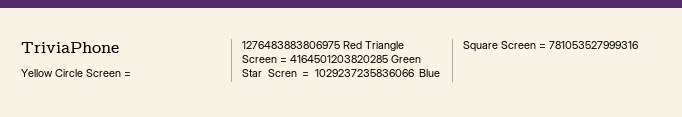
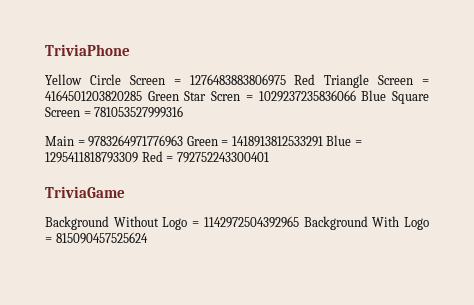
(638, 45) none -> [45,135,362,147] [45,151,269,163] [45,186,125,198] [45,216,430,230] [45,232,148,244] // Main = 9783264971776963 Green = 1418913812533291 Blue = 1295411818793309 Red = 792752243300401 // TriviaGame // Background Without Logo = 1142972504392965 Background With Logo = 815090457525624

